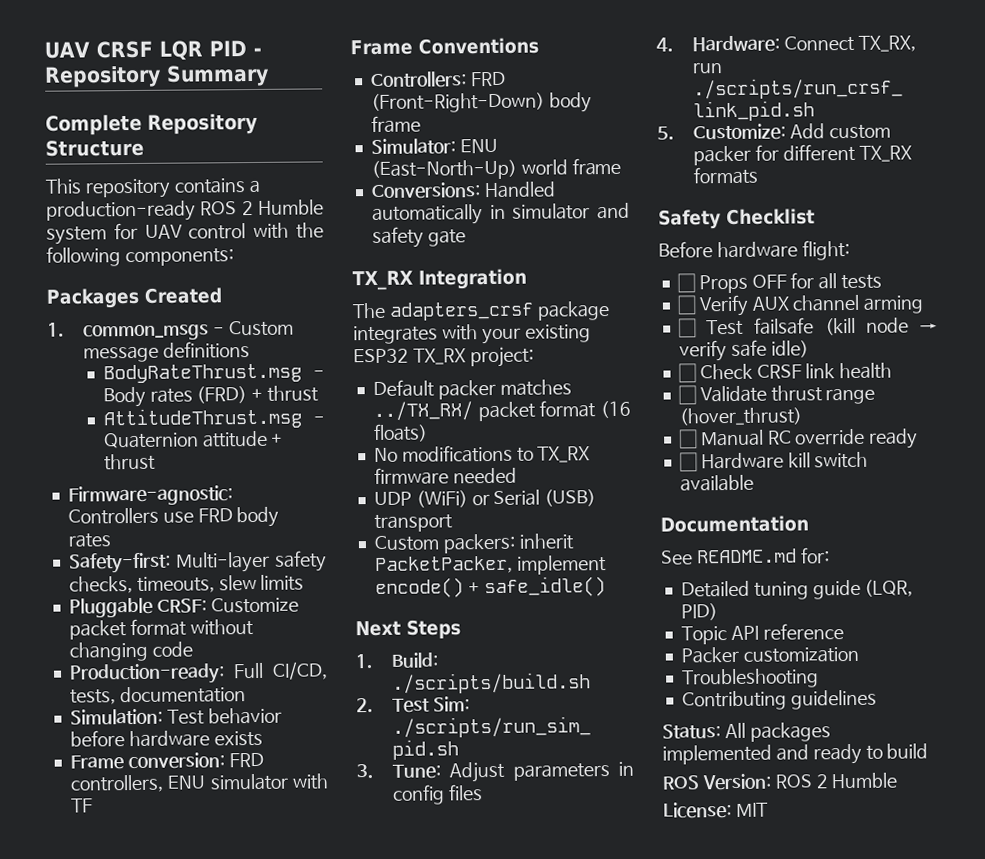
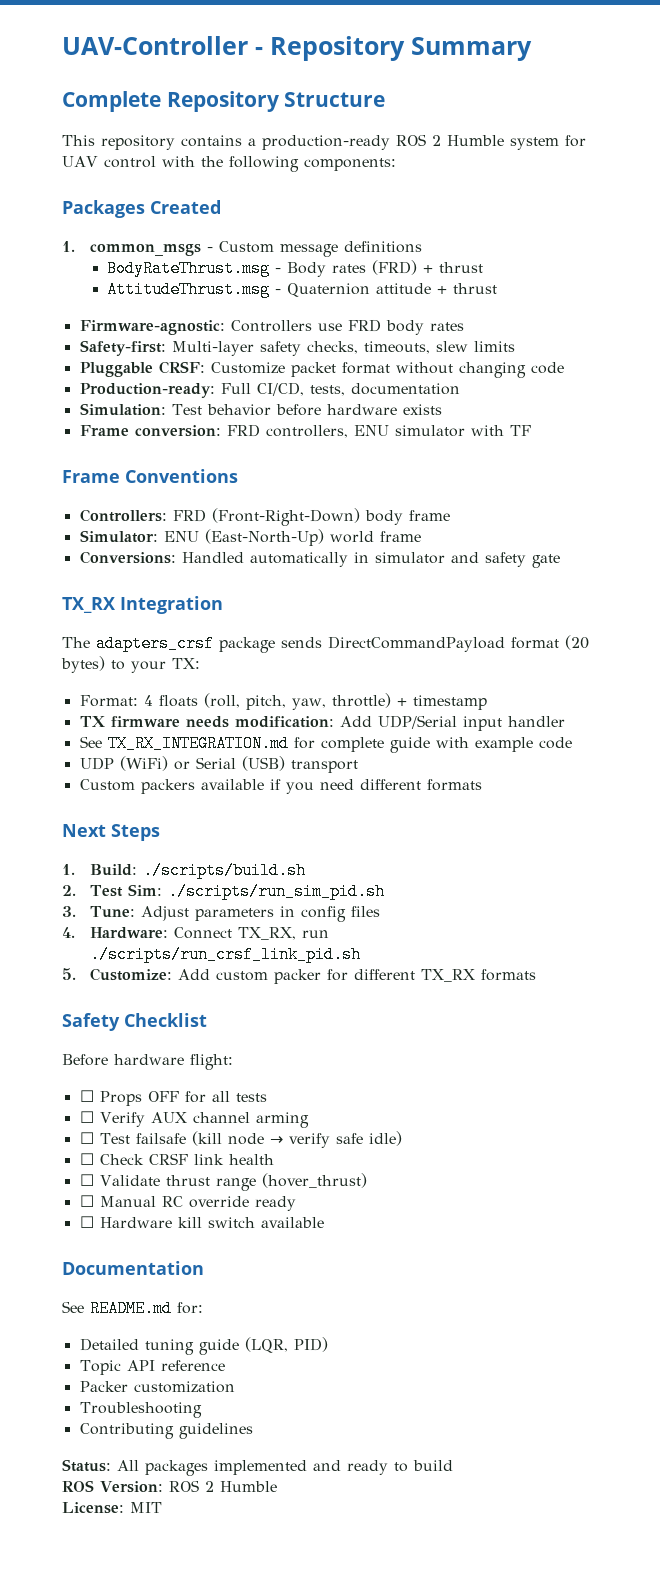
[44,40,247,61] UAV CRSF LQR PID -> [62,36,248,55] UAV-Controller
[353,324,591,345] [353,346,534,368] [372,379,572,400] [372,400,631,422] [372,423,428,443] [373,444,591,463] [373,467,517,485] integrates with your existing ESP32 TX_RX project: // Default packer matches ../TX_RX/ packet format (16 floats) // No modifications to TX_RX firmware needed -> [281,635,589,652] [61,656,200,673] [79,693,487,710] [79,715,565,731] [79,735,572,753] sends DirectCommandPayload format (20 bytes) to your TX: // Format: 4 floats (roll, pitch, yaw, throttle) + timestamp // TX firmware needs modification: Add UDP/Serial input handler // See TX_RX_INTEGRATION.md for complete guide with example code
[442,533,575,554] [374,555,607,575] [374,576,606,598] packers: inherit PacketPacker, implement encode() + safe_idle() -> [140,779,482,794] packers available if you need different formats

